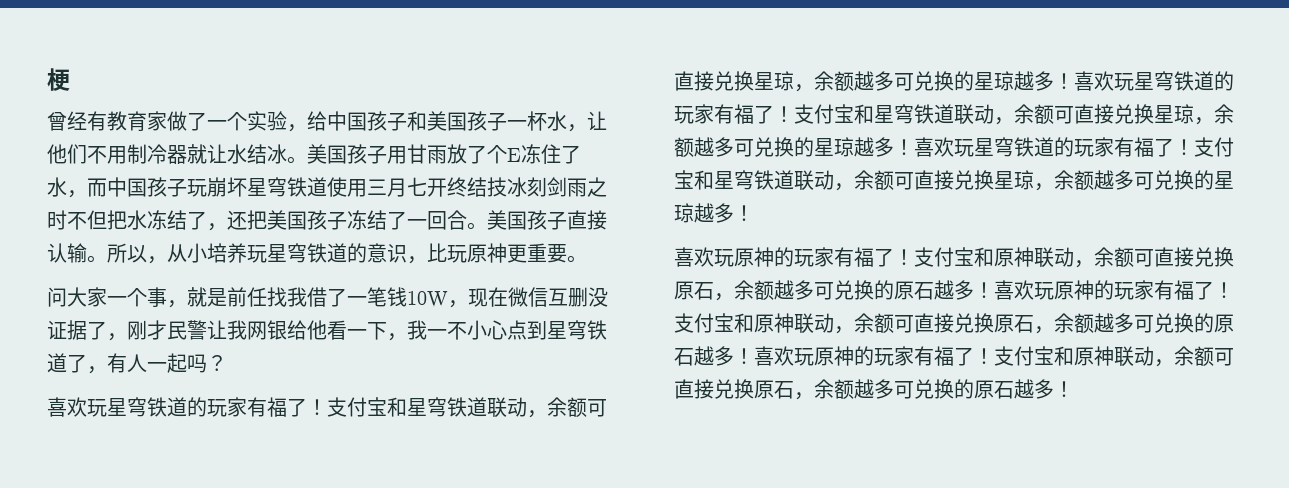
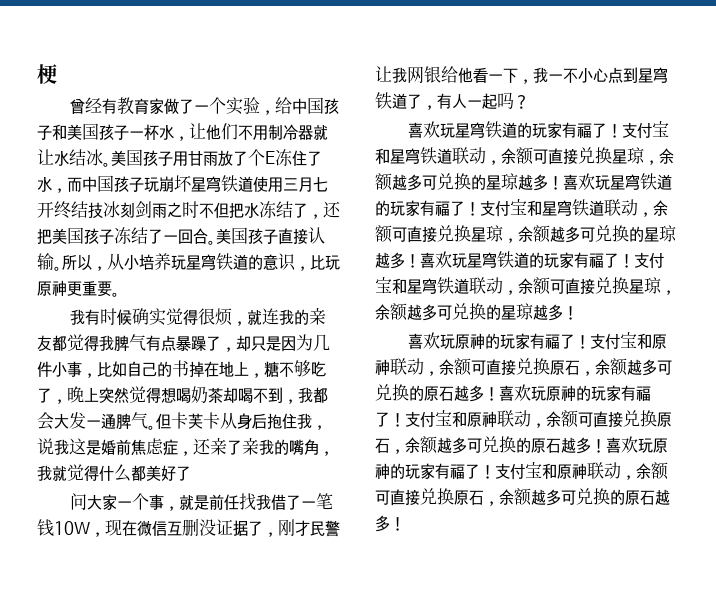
(587, 259) none -> [70,307,327,326] [37,334,330,352] [37,360,326,378] [37,386,328,404] [37,412,327,430] [37,437,334,456] [37,464,191,482] // 我有时候确实觉得很烦，就连我的亲友都觉得我脾气有点暴躁了，却只是因为几件小事，比如自己的书掉在地上，糖不够吃了，晚上突然觉得想喝奶茶却喝不到，我都会大发一通脾气。但卡芙卡从身后抱住我，说我这是婚前焦虑症，还亲了亲我的嘴角，我就觉得什么都美好了

